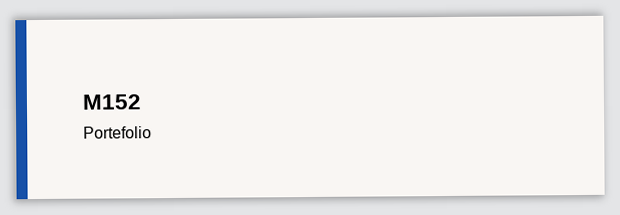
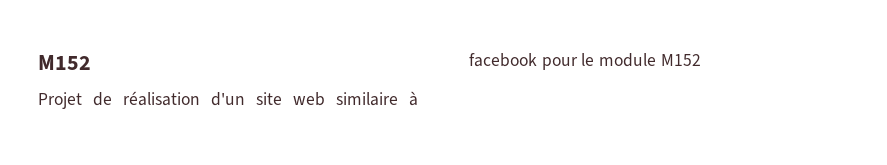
[83,126,152,139] Portefolio -> [38,91,418,109] [469,53,701,70] Projet de réalisation d'un site web similaire à facebook pour le module M152

